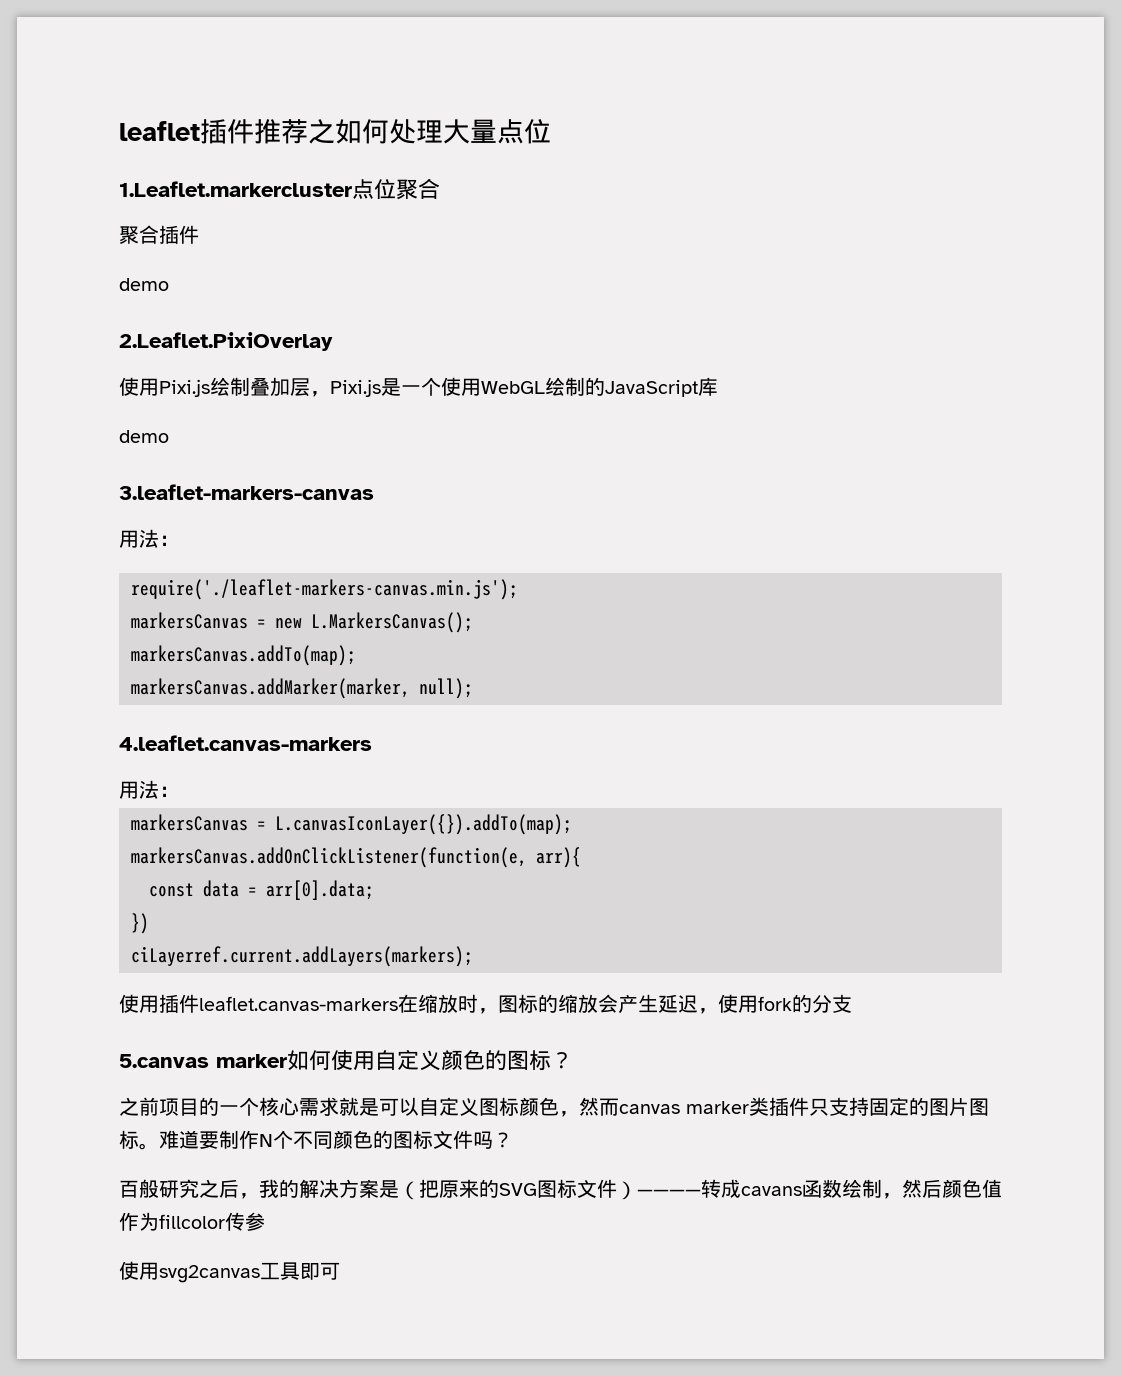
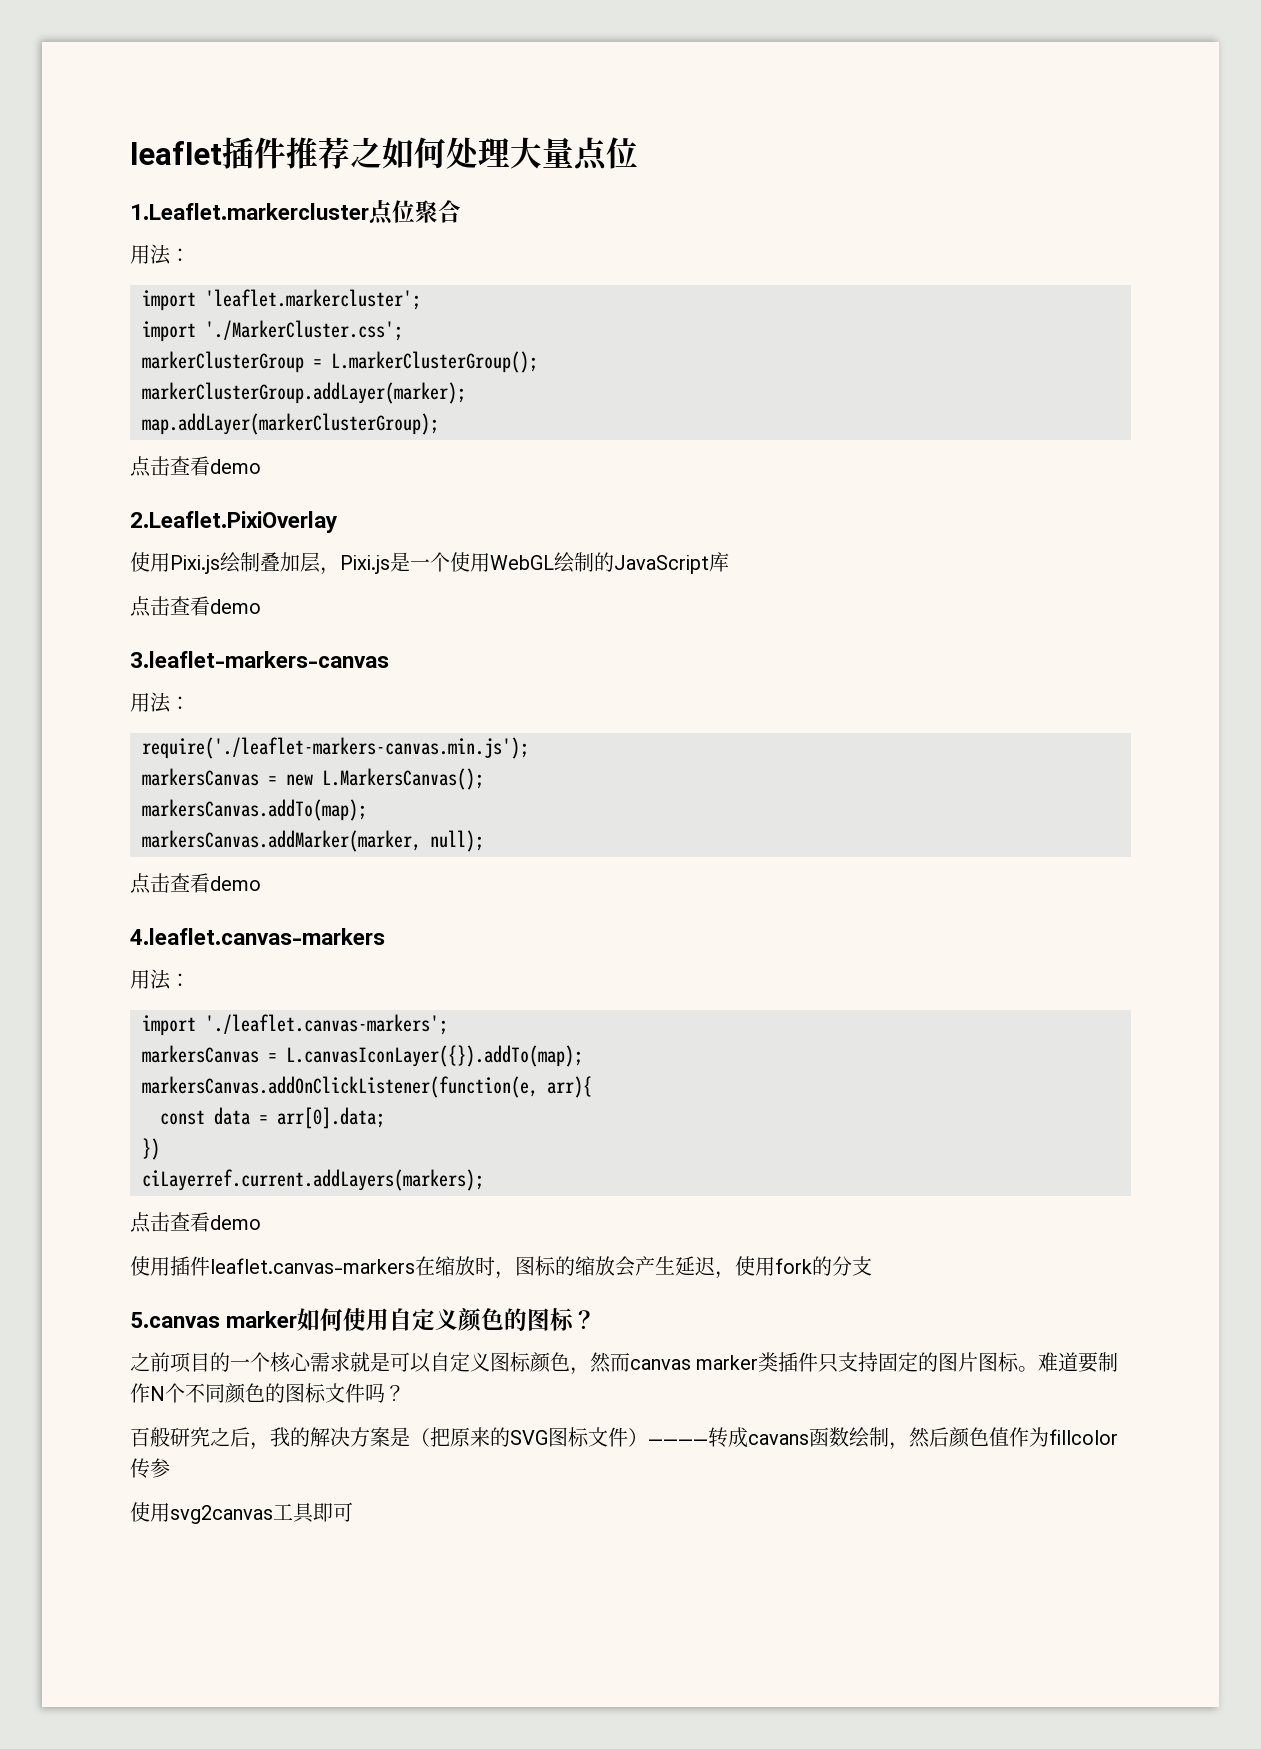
[119,225,199,244] 聚合插件 // -> [130,244,190,265] [142,289,421,311] [142,320,403,342] [142,351,538,373] [142,382,466,404] [142,413,439,435] [130,456,210,477] 用法： // import 'leaflet.markercluster'; // import './MarkerCluster.css'; // markerClusterGroup = L.markerClusterGroup(); // markerClusterGroup.addLayer(marker); // map.addLayer(markerClusterGroup); // 点击查看
(718, 386) none -> [130,596,210,617] 点击查看
(473, 688) none -> [130,873,261,894] // 点击查看demo
(179, 791) none -> [142,1014,448,1036] // import './leaflet.canvas-markers';
(473, 956) none -> [130,1212,261,1233] // 点击查看demo

